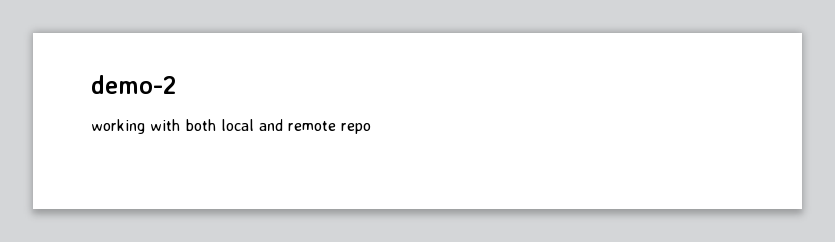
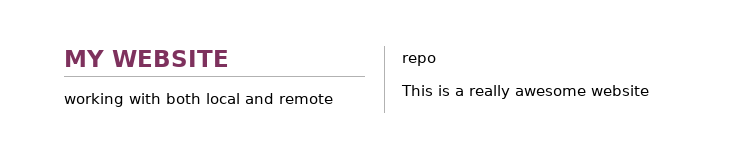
[91,75,176,94] demo-2 -> [64,50,229,67] MY WEBSITE
(371, 128) none -> [401,85,649,99] // This is a really awesome website

